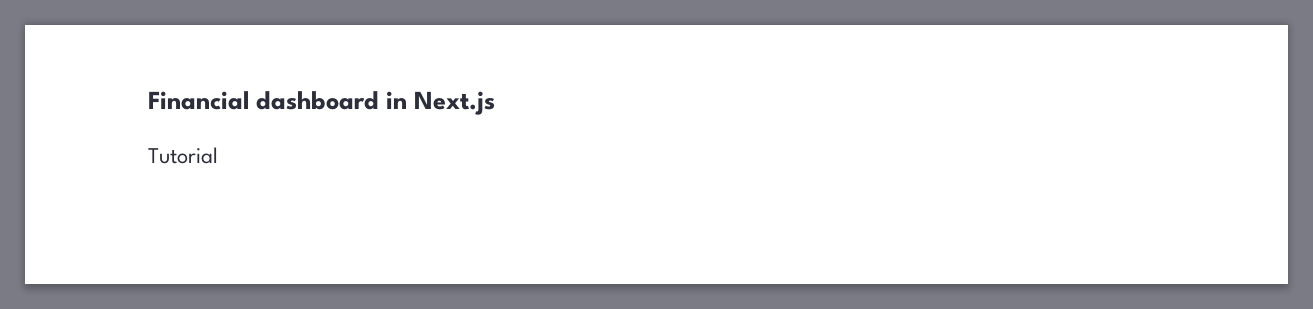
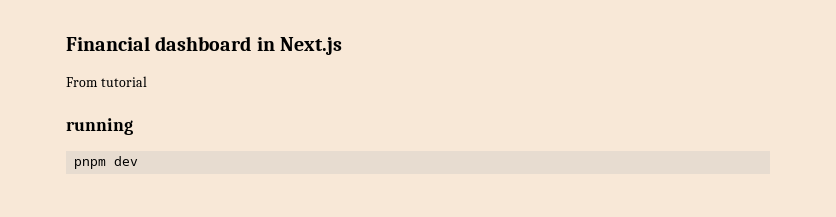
[148,147,218,164] Tutorial -> [66,76,147,87] [66,118,133,135] [74,156,139,169] From tutorial // running // pnpm dev

